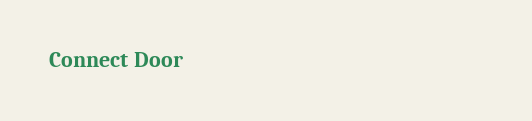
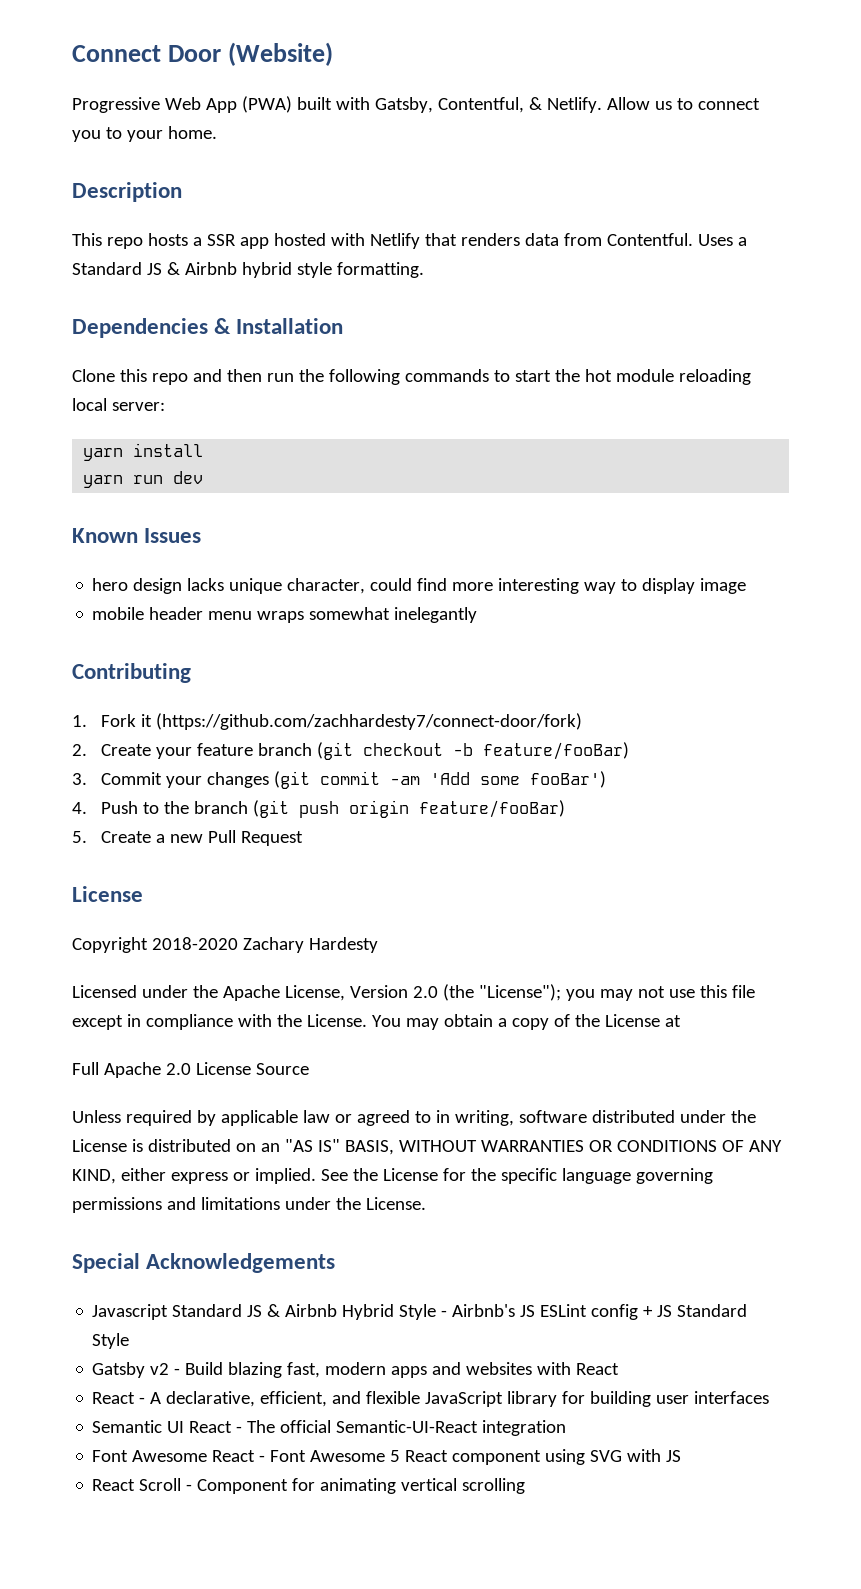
(183, 59) none -> [228,42,334,66] [72,96,760,113] [72,126,217,142] [72,182,182,202] [72,233,747,249] [72,262,424,278] [72,318,344,338] [72,369,751,385] [72,398,165,411] [83,443,204,461] [83,471,204,488] [72,528,202,543] [92,578,747,594] [92,607,478,623] [72,663,191,683] [72,713,582,730] [72,742,629,760] [72,771,606,789] [72,800,565,818] [72,830,303,846] [72,886,143,902] [72,937,378,953] [72,984,755,1001] [72,1014,681,1030] [72,1062,309,1078] [72,1110,756,1126] [72,1139,782,1155] [72,1168,713,1184] [72,1197,426,1213] [72,1253,336,1273] [92,1304,748,1320] [92,1333,130,1349] [92,1362,620,1378] [92,1391,770,1407] [92,1420,567,1436] [92,1449,682,1465] [92,1478,526,1494] (Website) // Progressive Web App (PWA) built with Gatsby, Contentful, & Netlify. Allow us to connect you to your home. // Description // This repo hosts a SSR app hosted with Netlify that renders data from Contentful. Uses a Standard JS & Airbnb hybrid style formatting. // Dependencies & Installation // Clone this repo and then run the following commands to start the hot module reloading local server: // yarn install // yarn run dev // Known Issues // hero design lacks unique character, could find more interesting way to display image // mobile header menu wraps somewhat inelegantly // Contributing // 1. Fork it (https://github.com/zachhardesty7/connect-door/fork) // 2. Create your feature branch (git checkout -b feature/fooBar) // 3. Commit your changes (git commit -am 'Add some fooBar') // 4. Push to the branch (git push origin feature/fooBar) // 5. Create a new Pull Request // License // Copyright 2018-2020 Zachary Hardesty // Licensed under the Apache License, Version 2.0 (the "License"); you may not use this file except in compliance with the License. You may obtain a copy of the License at // Full Apache 2.0 License Source // Unless required by applicable law or agreed to in writing, software distributed under the License is distributed on an "AS IS" BASIS, WITHOUT WARRANTIES OR CONDITIONS OF ANY KIND, either express or implied. See the License for the specific language governing permissions and limitations under the License. // Special Acknowledgements // Javascript Standard JS & Airbnb Hybrid Style - Airbnb's JS ESLint config + JS Standard Style // Gatsby v2 - Build blazing fast, modern apps and websites with React // React - A declarative, efficient, and flexible JavaScript library for building user interfaces // Semantic UI React - The official Semantic-UI-React integration // Font Awesome React - Font Awesome 5 React component using SVG with JS // React Scroll - Component for animating vertical scrolling

